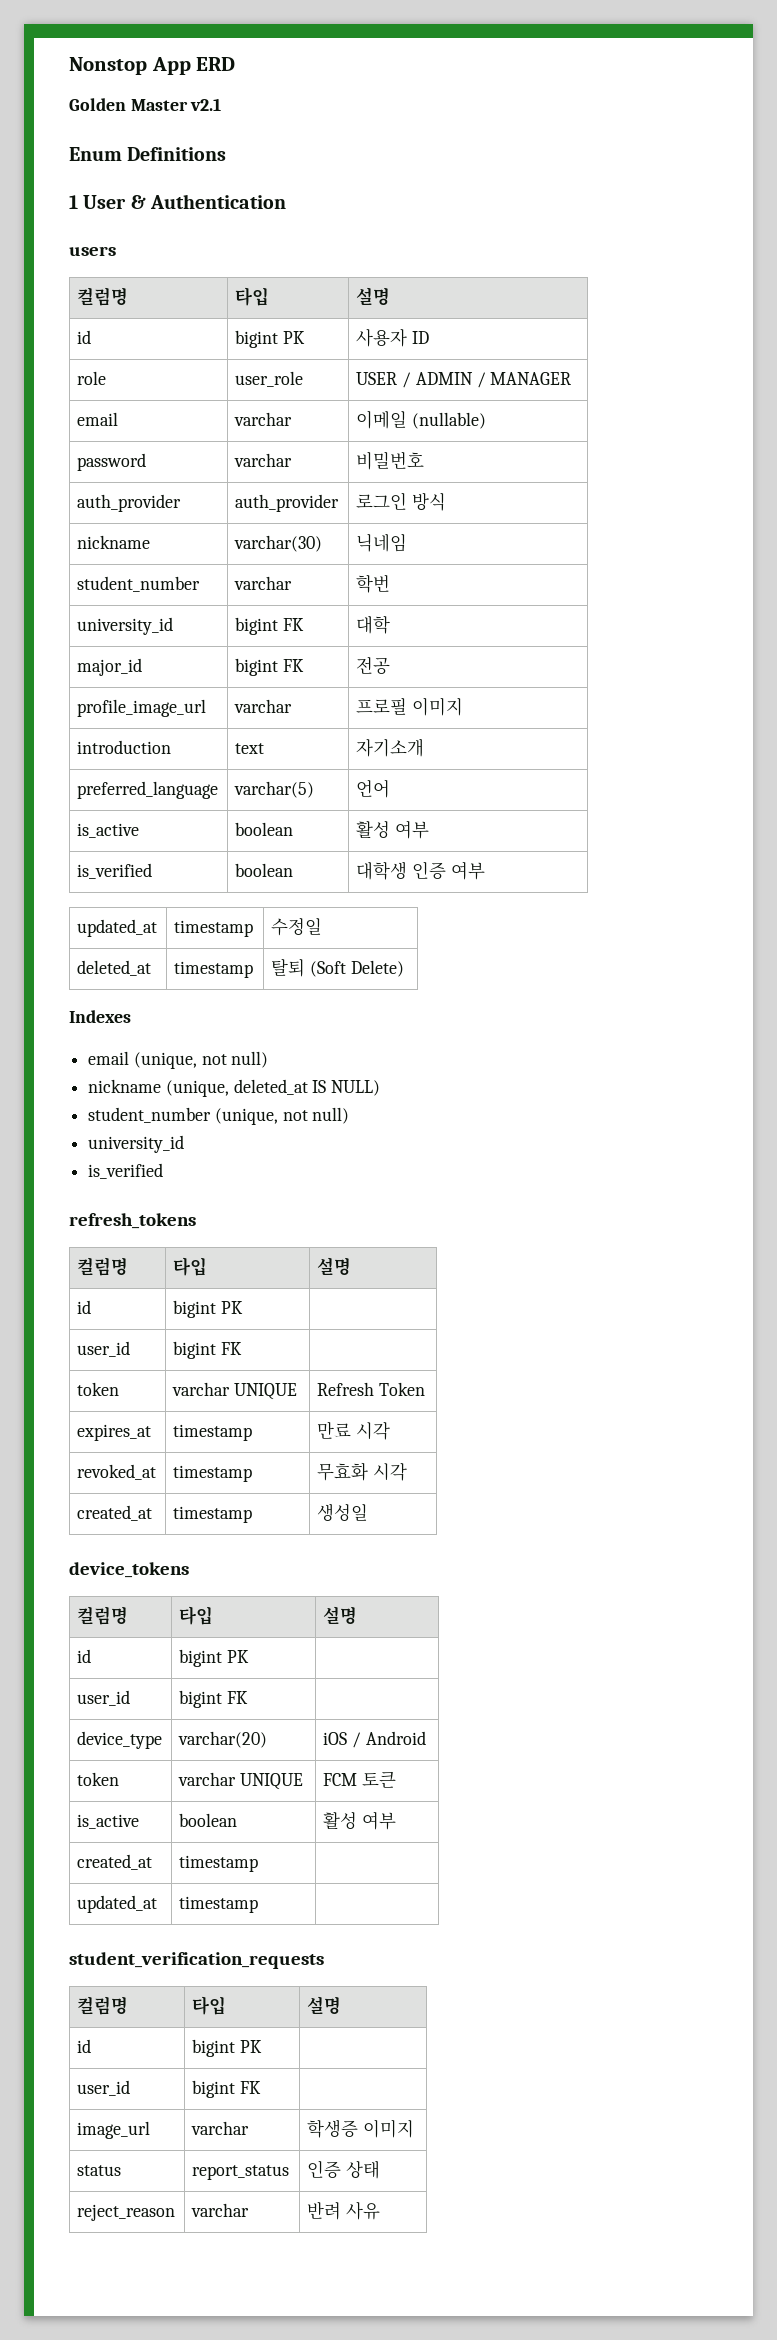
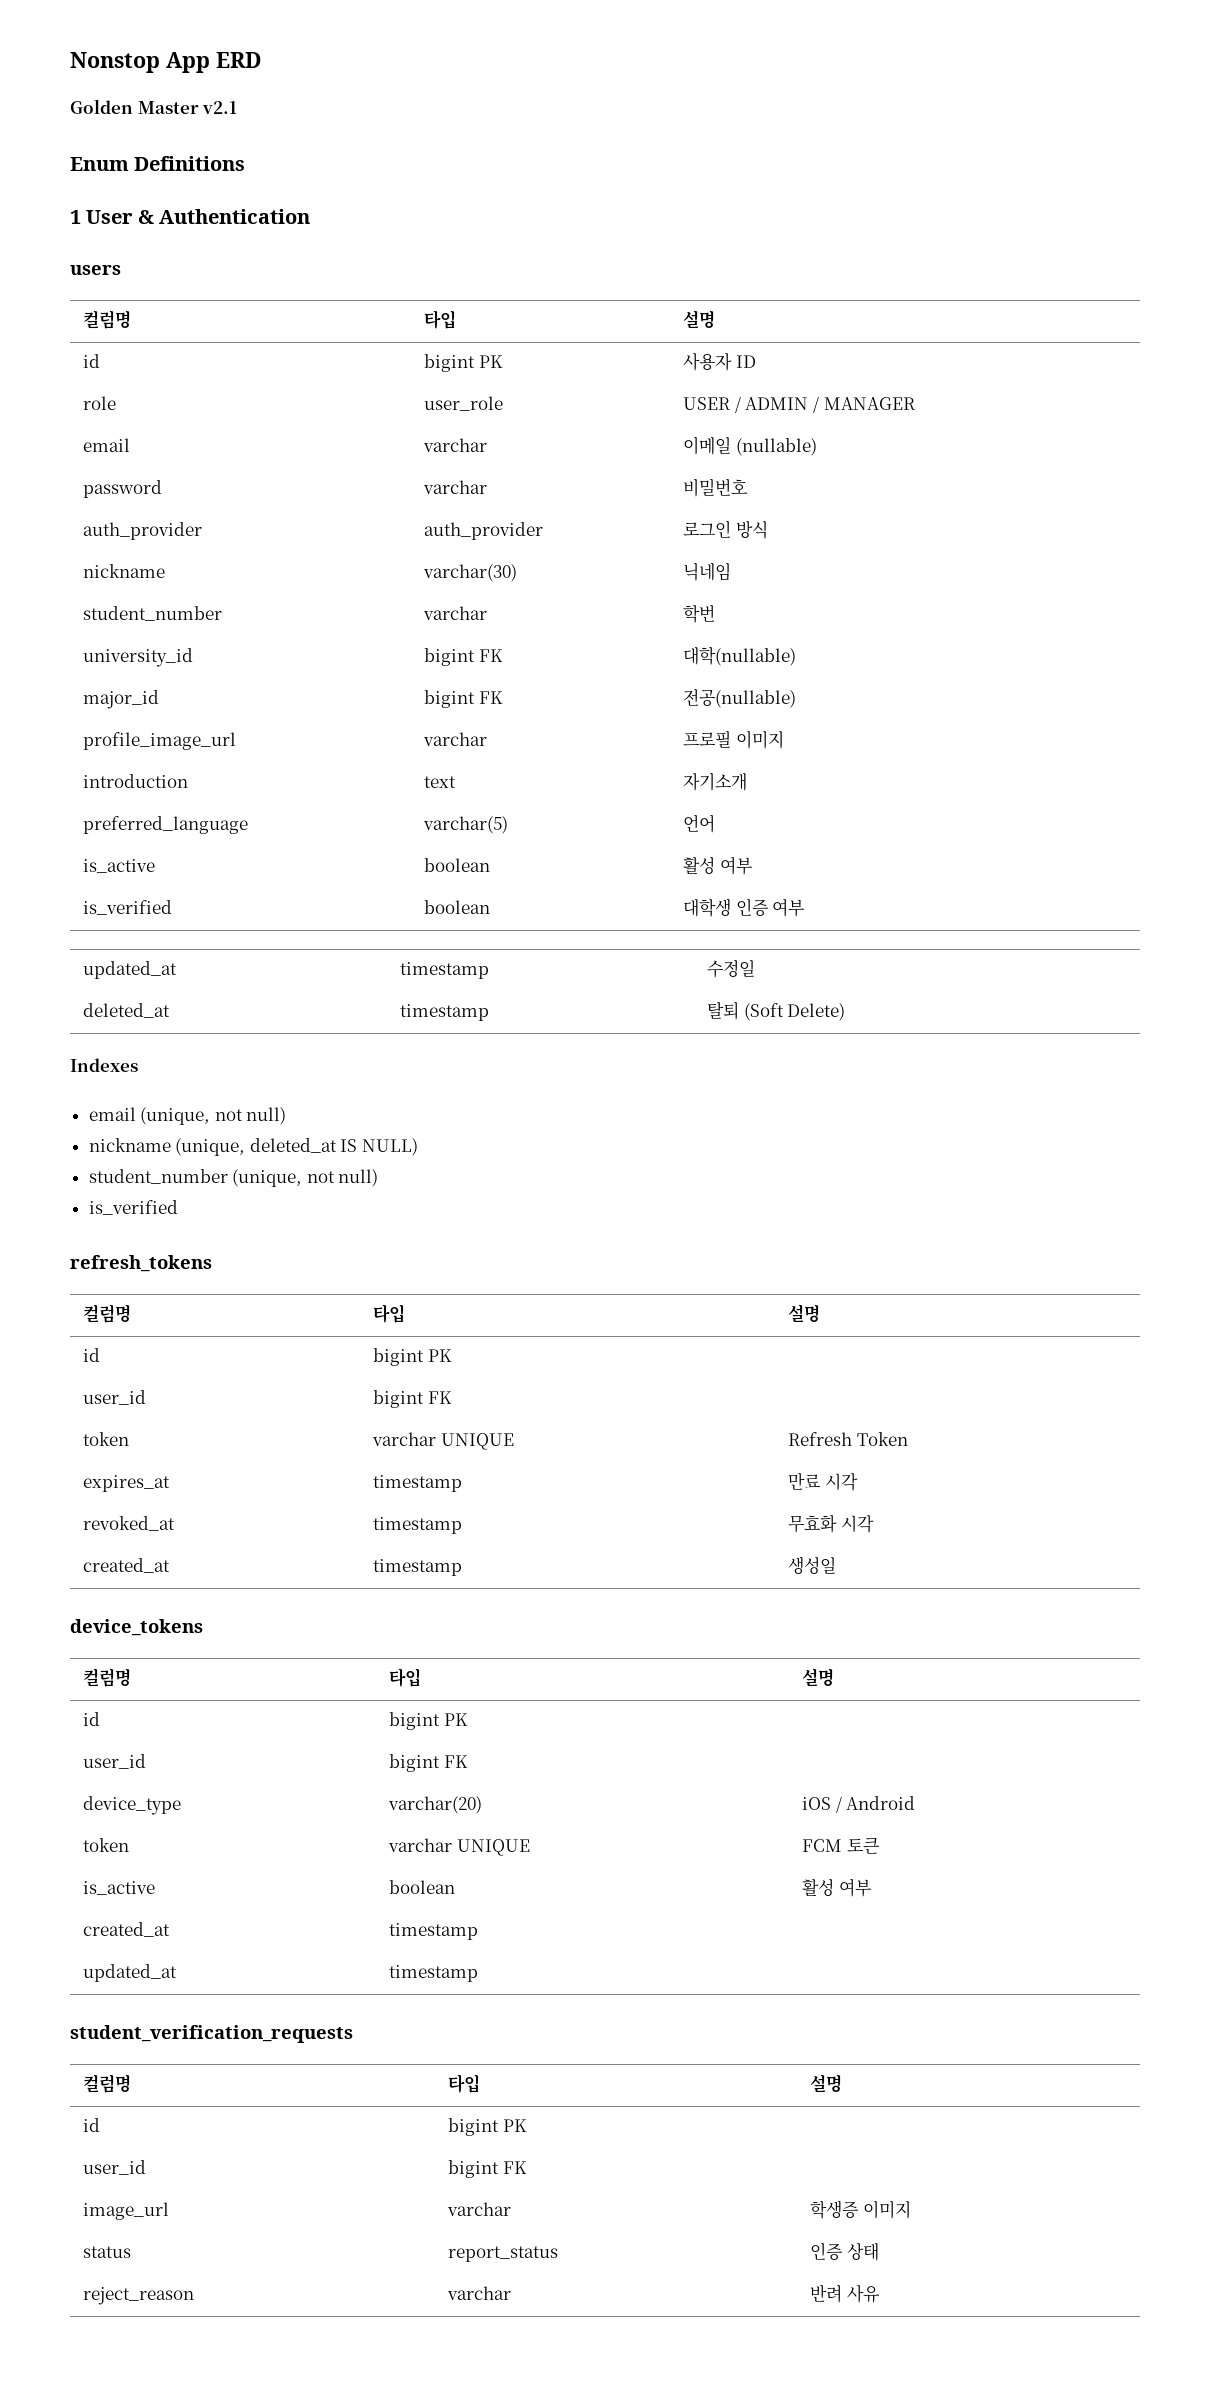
[356,615,391,634] 대학 -> [683,646,797,666] 대학(nullable)
[356,656,391,674] 전공 -> [683,688,797,708] 전공(nullable)
[88,1135,185,1153] // university_id -> (379, 1178) none

